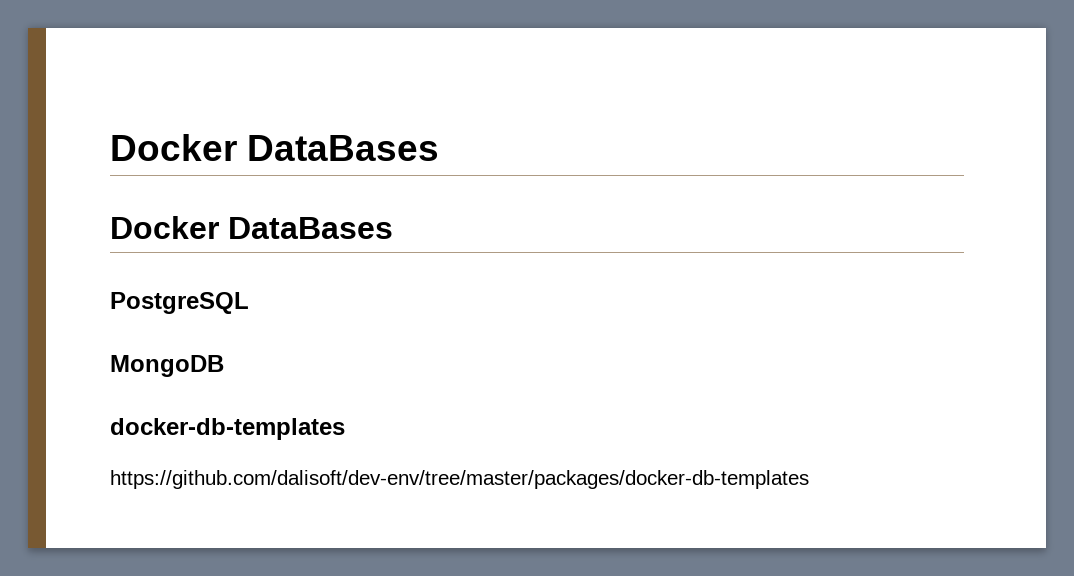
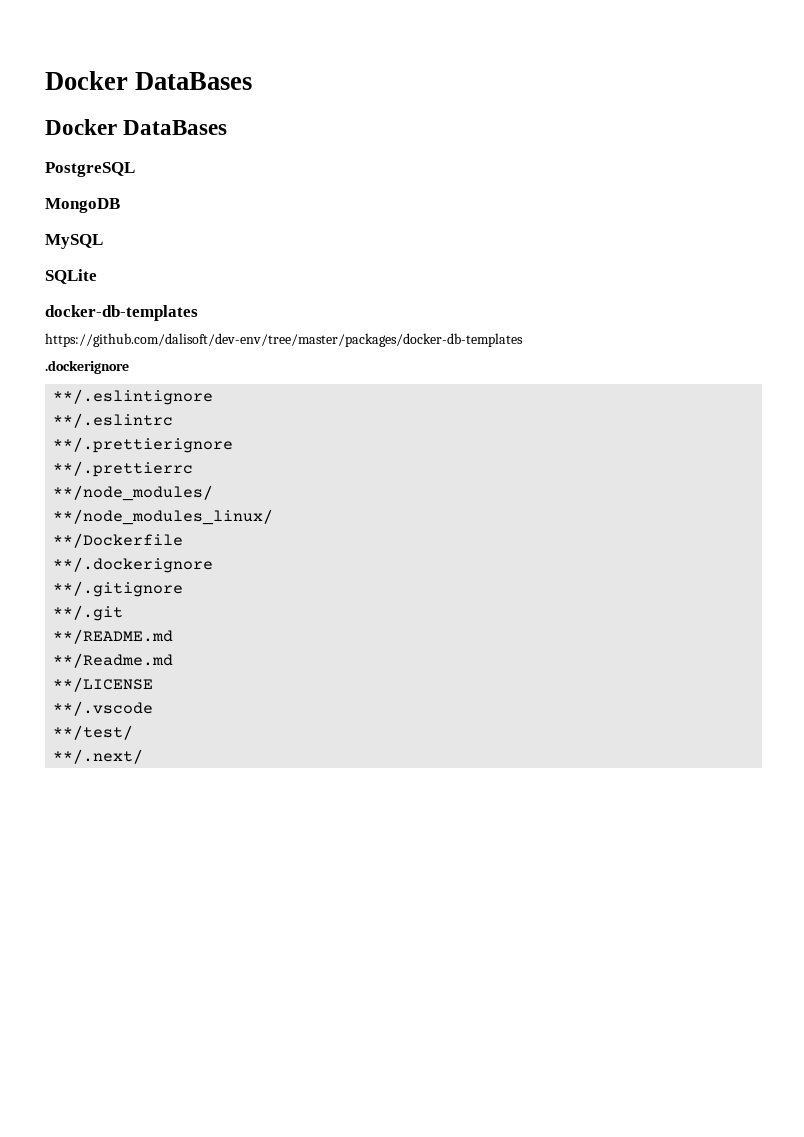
(224, 366) none -> [45,234,103,249] [45,269,97,284] // MySQL // SQLite
(809, 479) none -> [45,360,129,374] [53,389,214,405] [53,413,174,428] [53,437,234,453] [53,461,194,477] [53,485,214,501] [53,509,274,525] [53,533,184,548] [53,557,214,573] [53,581,184,597] [53,605,124,621] [53,629,174,644] [53,653,174,668] [53,677,154,692] [53,701,154,716] [53,725,134,740] [53,749,144,764] // .dockerignore // **/.eslintignore // **/.eslintrc // **/.prettierignore // **/.prettierrc // **/node_modules/ // **/node_modules_linux/ // **/Dockerfile // **/.dockerignore // **/.gitignore // **/.git // **/README.md // **/Readme.md // **/LICENSE // **/.vscode // **/test/ // **/.next/

